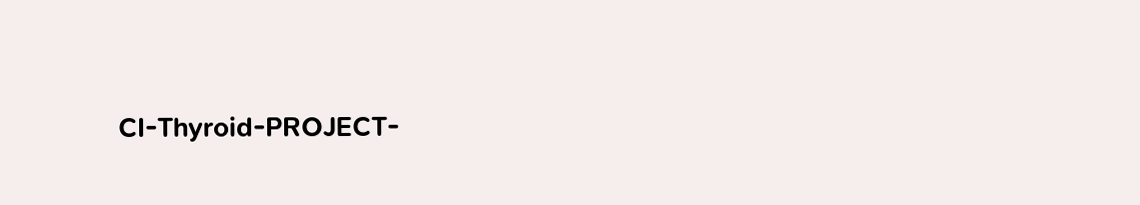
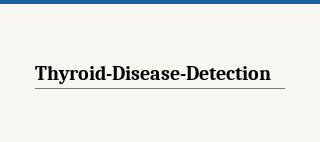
[118,115,400,143] CI-Thyroid-PROJECT- -> [35,65,271,84] Thyroid-Disease-Detection

